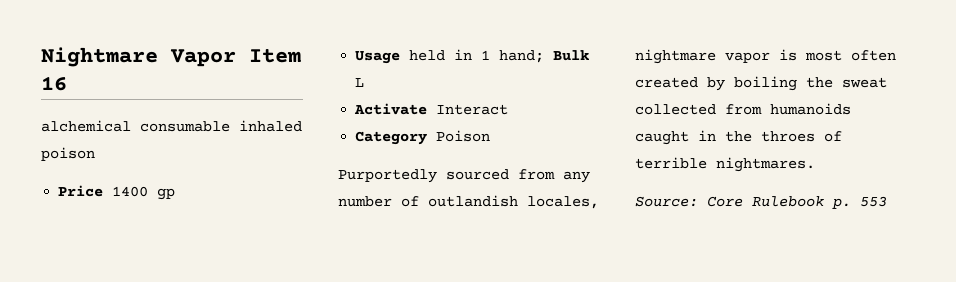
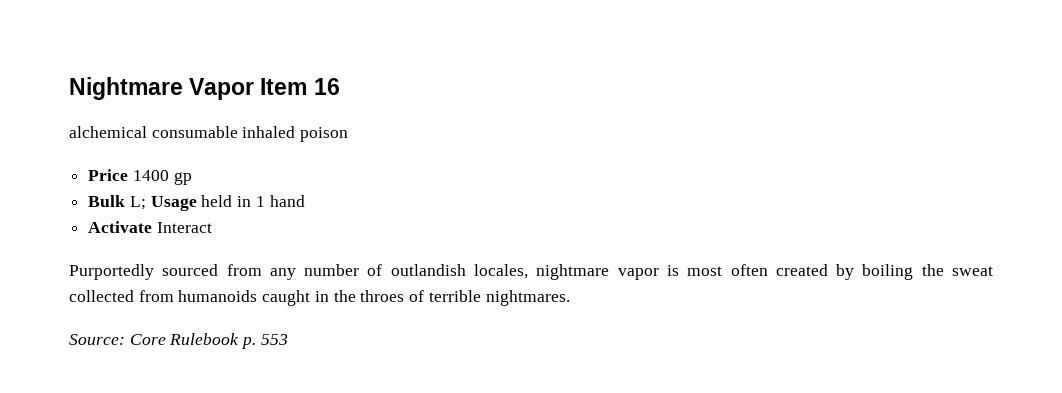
(176, 194) none -> [88,195,146,210] Bulk L;
[499,50,590,63] [355,78,365,87] hand; Bulk L -> [269,195,305,207] hand
[355,130,491,145] // Category Poison -> (212, 227) none

